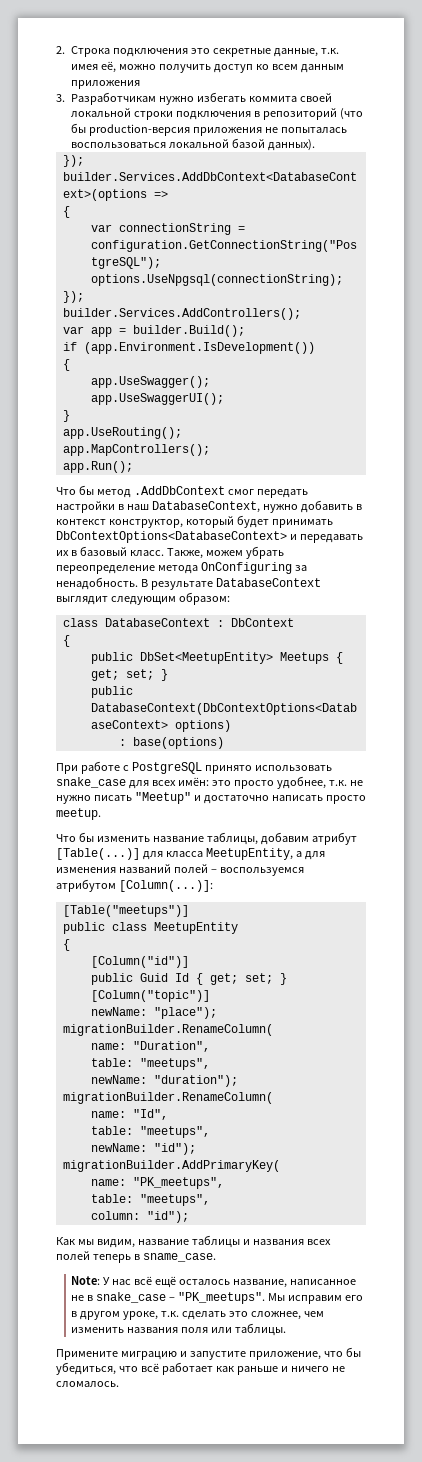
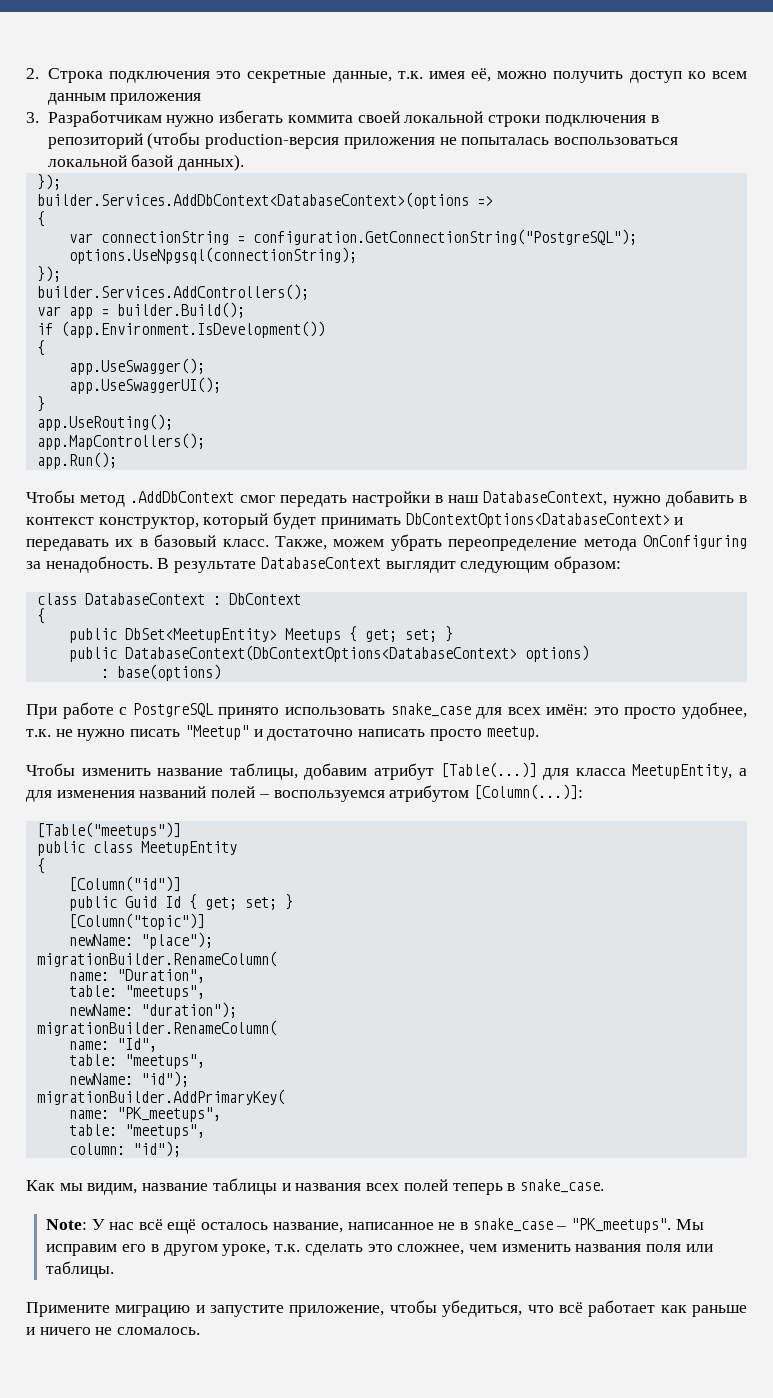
[340,108,364,120] [71,123,87,133] (что бы -> [147,132,201,149] (чтобы
[56,485,94,495] Что бы -> [26,490,75,503] Чтобы
[56,832,94,842] Что бы -> [26,763,75,776] Чтобы
[142,1253,216,1262] sname_case. -> [519,1179,604,1193] snake_case.
[323,1347,361,1357] что бы -> [389,1300,437,1313] чтобы

